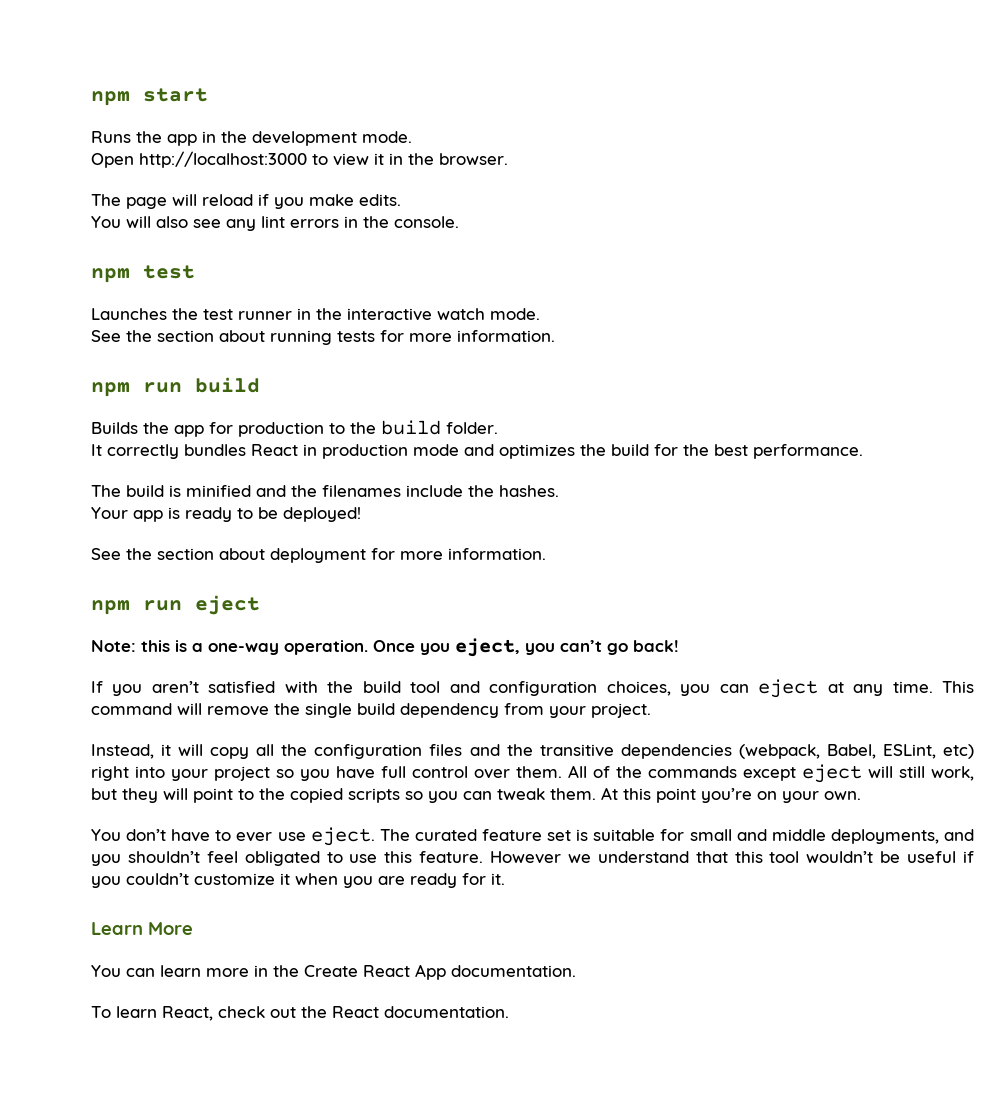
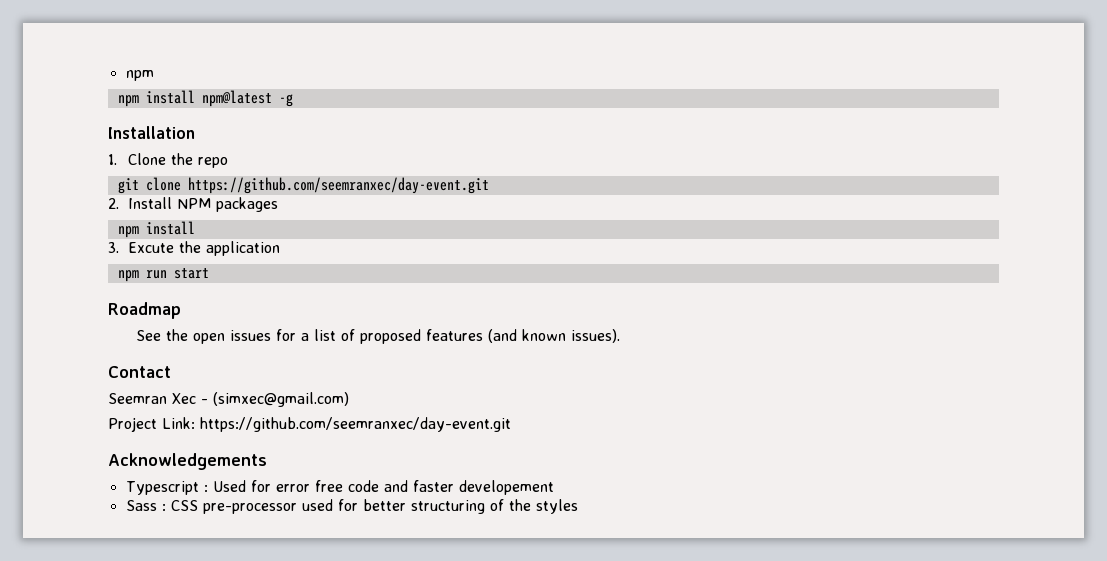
[91,88,208,106] [91,131,412,146] [91,151,508,168] [91,194,401,209] [91,216,459,231] [91,265,195,283] [91,308,540,321] [91,330,555,345] [91,377,260,397] [91,420,498,437] [91,444,863,459] [91,485,559,497] [91,507,361,522] [91,548,546,563] [91,595,260,615] [91,638,679,657] [91,679,975,698] [91,703,651,718] [91,744,975,759] [91,764,974,783] [91,787,861,803] [91,827,974,846] [91,851,974,866] [91,873,505,888] [91,922,193,935] [91,964,576,980] [91,1006,509,1021] npm start // Runs the app in the development mode. // Open http://localhost:3000 to view it in the browser. // The page will reload if you make edits. // You will also see any lint errors in the console. // npm test // Launches the test runner in the interactive watch mode. // See the section about running tests for more information. // npm run build // Builds the app for production to the build folder. // It correctly bundles React in production mode and optimizes the build for the best performance. // The build is minified and the filenames include the hashes. // Your app is ready to be deployed! // See the section about deployment for more information. // npm run eject // Note: this is a one-way operation. Once you eject, you can’t go back! // If you aren’t satisfied with the build tool and configuration choices, you can eject at any time. This command will remove the single build dependency from your project. // Instead, it will copy all the configuration files and the transitive dependencies (webpack, Babel, ESLint, etc) right into your project so you have full control over them. All of the commands except eject will still work, but they will point to the copied scripts so you can tweak them. At this point you’re on your own. // You don’t have to ever use eject. The curated feature set is suitable for small and middle deployments, and you shouldn’t feel obligated to use this feature. However we understand that this tool wouldn’t be useful if you couldn’t customize it when you are ready for it. // Learn More // You can learn more in the Create React App documentation. // To learn React, check out the React documentation. -> [125,70,154,81] [117,90,293,107] [108,126,195,139] [108,153,229,168] [117,177,489,194] [108,197,279,212] [117,221,195,238] [108,241,281,256] [117,268,209,282] [108,302,181,319] [136,329,621,344] [108,366,171,378] [108,392,349,407] [108,417,511,432] [108,453,267,470] [125,480,554,495] [125,499,578,514] npm // npm install npm@latest -g // Installation // 1. Clone the repo // git clone https://github.com/seemranxec/day-event.git // 2. Install NPM packages // npm install // 3. Excute the application // npm run start // Roadmap // See the open issues for a list of proposed features (and known issues). // Contact // Seemran Xec - (simxec@gmail.com) // Project Link: https://github.com/seemranxec/day-event.git // Acknowledgements // Typescript : Used for error free code and faster developement // Sass : CSS pre-processor used for better structuring of the styles

